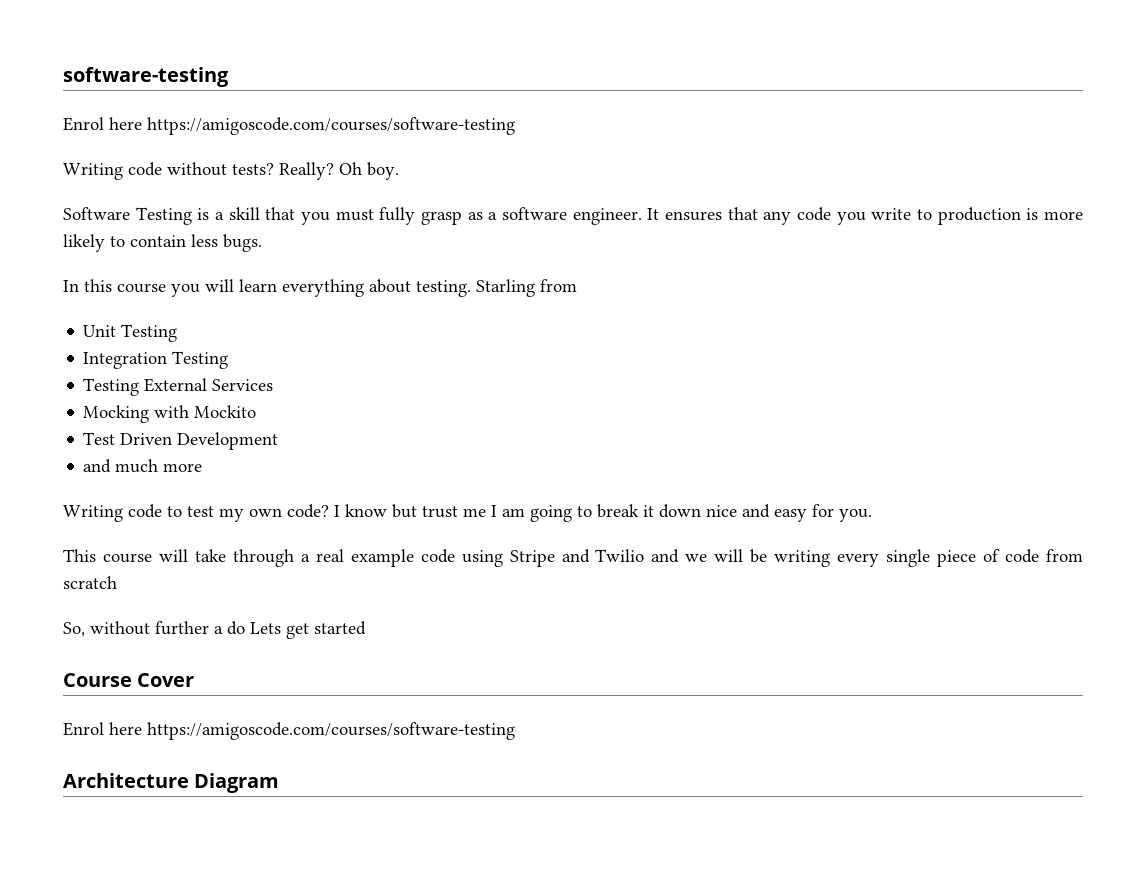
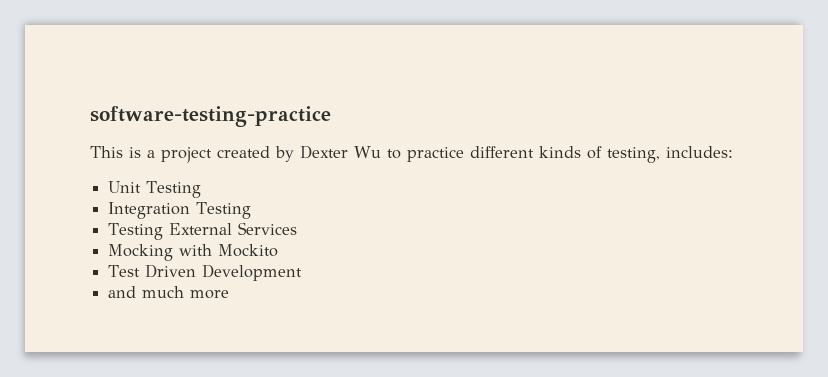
[63,67,229,87] [63,117,515,135] [63,162,399,180] [63,207,1083,225] [63,234,262,252] [63,279,577,297] software-testing // Enrol here https://amigoscode.com/courses/software-testing // Writing code without tests? Really? Oh boy. // Software Testing is a skill that you must fully grasp as a software engineer. It ensures that any code you write to production is more likely to contain less bugs. // In this course you will learn everything about testing. Starling from -> [90,106,331,127] [90,145,733,163] software-testing-practice // This is a project created by Dexter Wu to practice different kinds of testing, includes:
[63,504,872,522] [63,549,1083,567] [63,576,117,589] [63,621,366,639] [63,673,195,687] [63,722,515,740] [63,773,280,793] // Writing code to test my own code? I know but trust me I am going to break it down nice and easy for you. // This course will take through a real example code using Stripe and Twilio and we will be writing every single piece of code from scratch // So, without further a do Lets get started // Course Cover // Enrol here https://amigoscode.com/courses/software-testing // Architecture Diagram -> (230, 294) none

